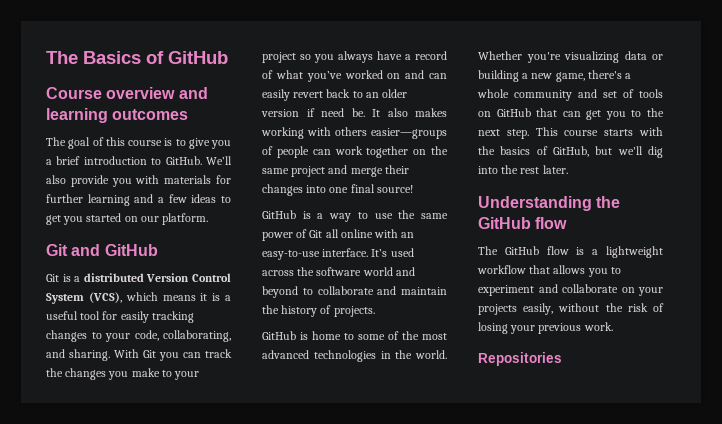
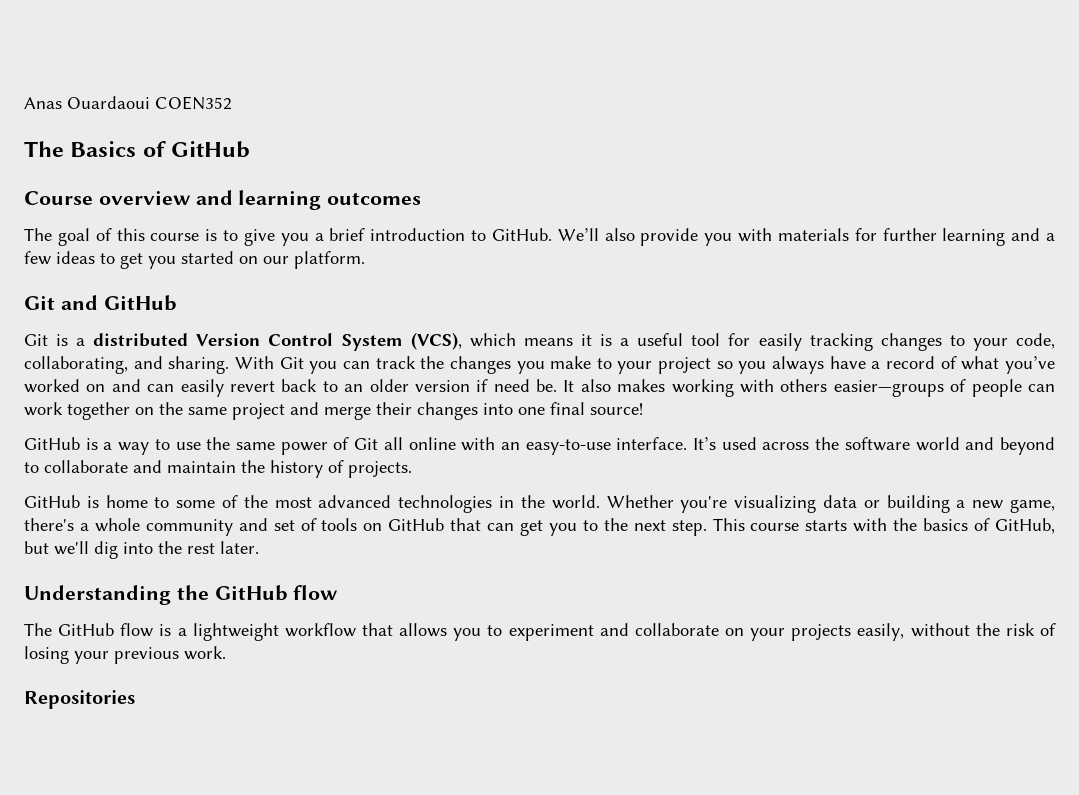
(46, 57) none -> [24,96,232,110] Anas Ouardaoui COEN352 //

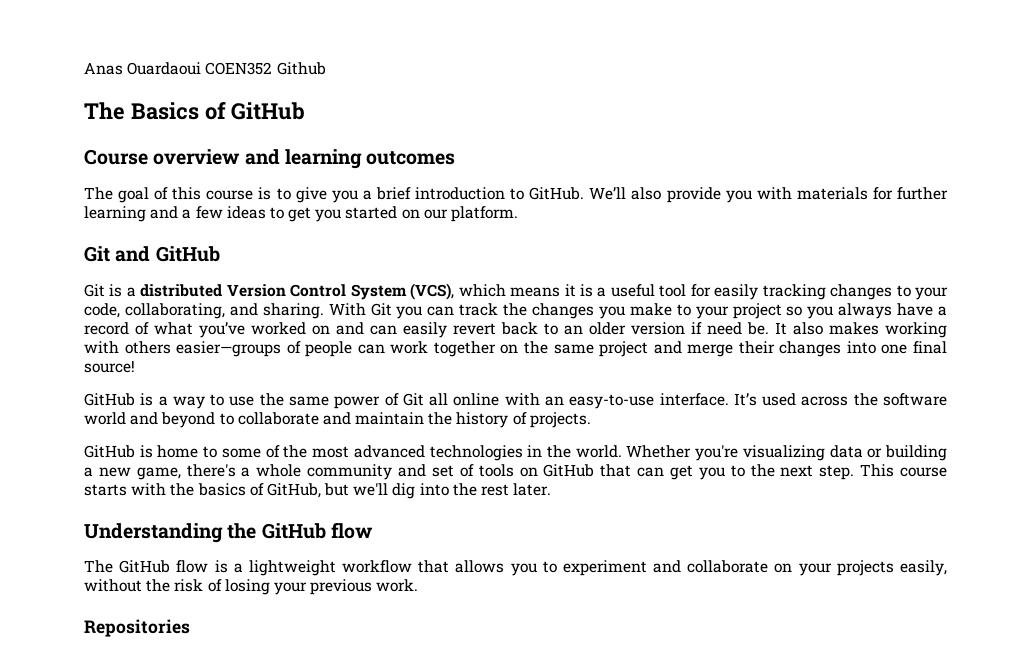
(232, 103) none -> [276,62,326,75] Github

